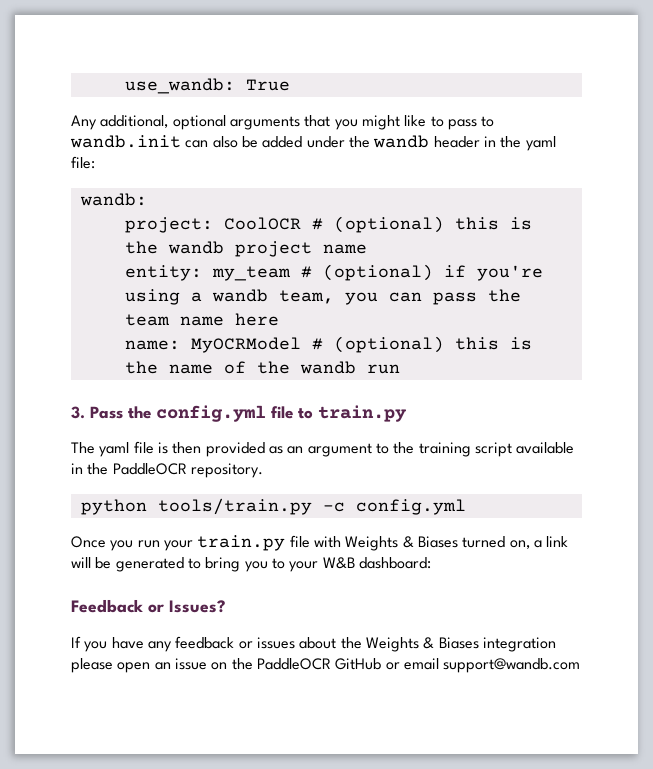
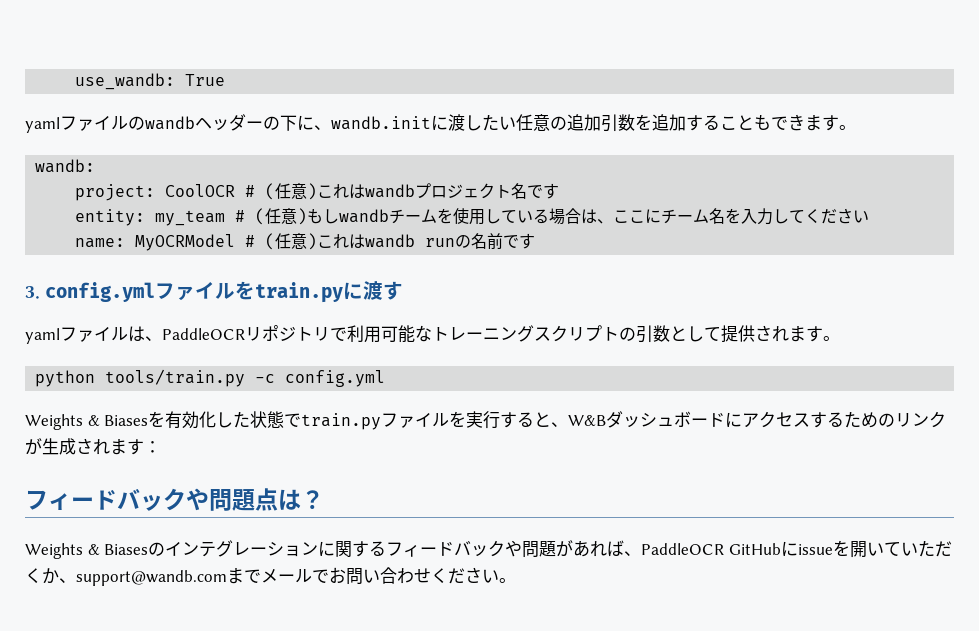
[71,115,495,130] [70,135,556,151] [71,156,95,169] [79,193,147,206] [124,216,532,233] [124,241,367,257] [124,264,543,281] [124,289,521,305] [124,313,279,326] [124,336,532,353] [124,361,290,374] Any additional, optional arguments that you might like to pass to wandb.init can also be added under the wandb header in the yaml file: // wandb: // project: CoolOCR # (optional) this is the wandb project name // entity: my_team # (optional) if you're using a wandb team, you can pass the team name here // name: MyOCRModel # (optional) this is the name of the -> [25,114,856,133] [35,159,96,173] [75,183,560,201] [75,208,870,226] [75,233,366,251] yamlファイルのwandbヘッダーの下に、wandb.initに渡したい任意の追加引数を追加することもできます。 // wandb: // project: CoolOCR # (任意)これはwandbプロジェクト名です // entity: my_team # (任意)もしwandbチームを使用している場合は、ここにチーム名を入力してください // name: MyOCRModel # (任意)これは
(400, 369) none -> [455,233,536,250] の名前です
[90,405,407,422] [71,441,575,457] [71,463,263,478] [80,498,466,515] [71,535,569,551] [71,557,431,572] [71,599,225,613] [71,636,556,652] [71,658,581,673] Pass the config.yml file to train.py // The yaml file is then provided as an argument to the training script available in the PaddleOCR repository. // python tools/train.py -c config.yml // Once you run your train.py file with Weights & Biases turned on, a link will be generated to bring you to your W&B dashboard: // Feedback or Issues? // If you have any feedback or issues about the Weights & Biases integration please open an issue on the PaddleOCR GitHub or email support@wandb.com -> [45,281,404,303] [25,325,840,344] [35,369,386,387] [25,411,947,430] [25,438,161,455] [25,488,324,511] [25,540,952,559] [25,567,516,586] config.ymlファイルをtrain.pyに渡す // yamlファイルは、PaddleOCRリポジトリで利用可能なトレーニングスクリプトの引数として提供されます。 // python tools/train.py -c config.yml // Weights & Biasesを有効化した状態でtrain.pyファイルを実行すると、W&Bダッシュボードにアクセスするためのリンクが生成されます： // フィードバックや問題点は？ // Weights & Biasesのインテグレーションに関するフィードバックや問題があれば、PaddleOCR GitHubにissueを開いていただくか、support@wandb.comまでメールでお問い合わせください。

